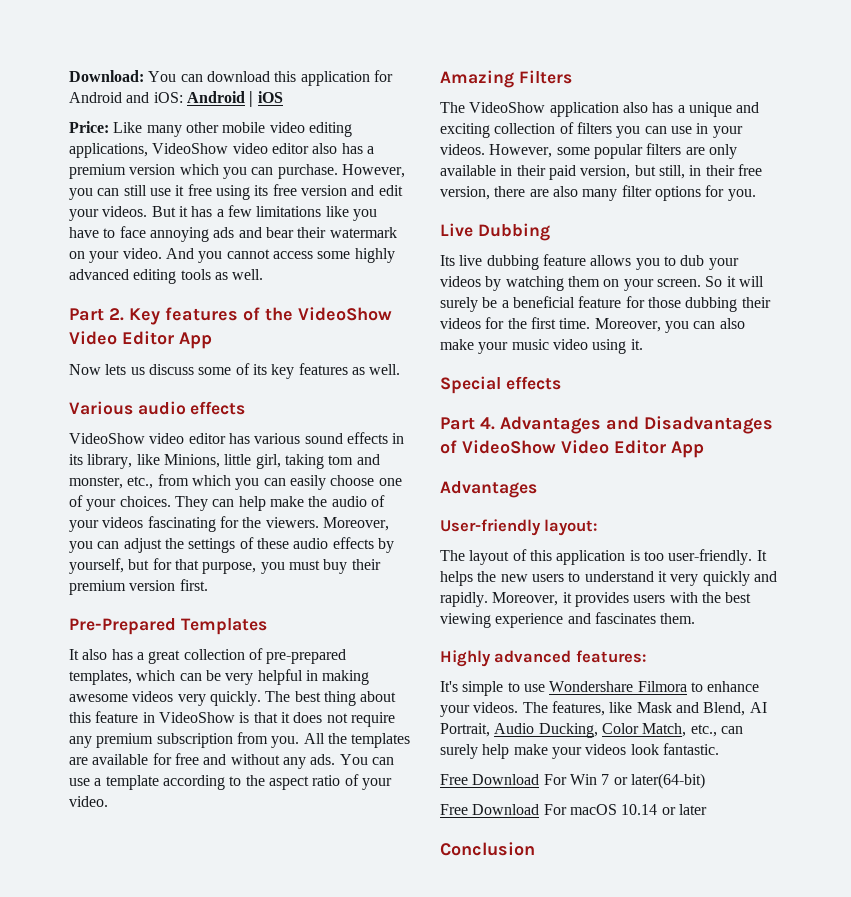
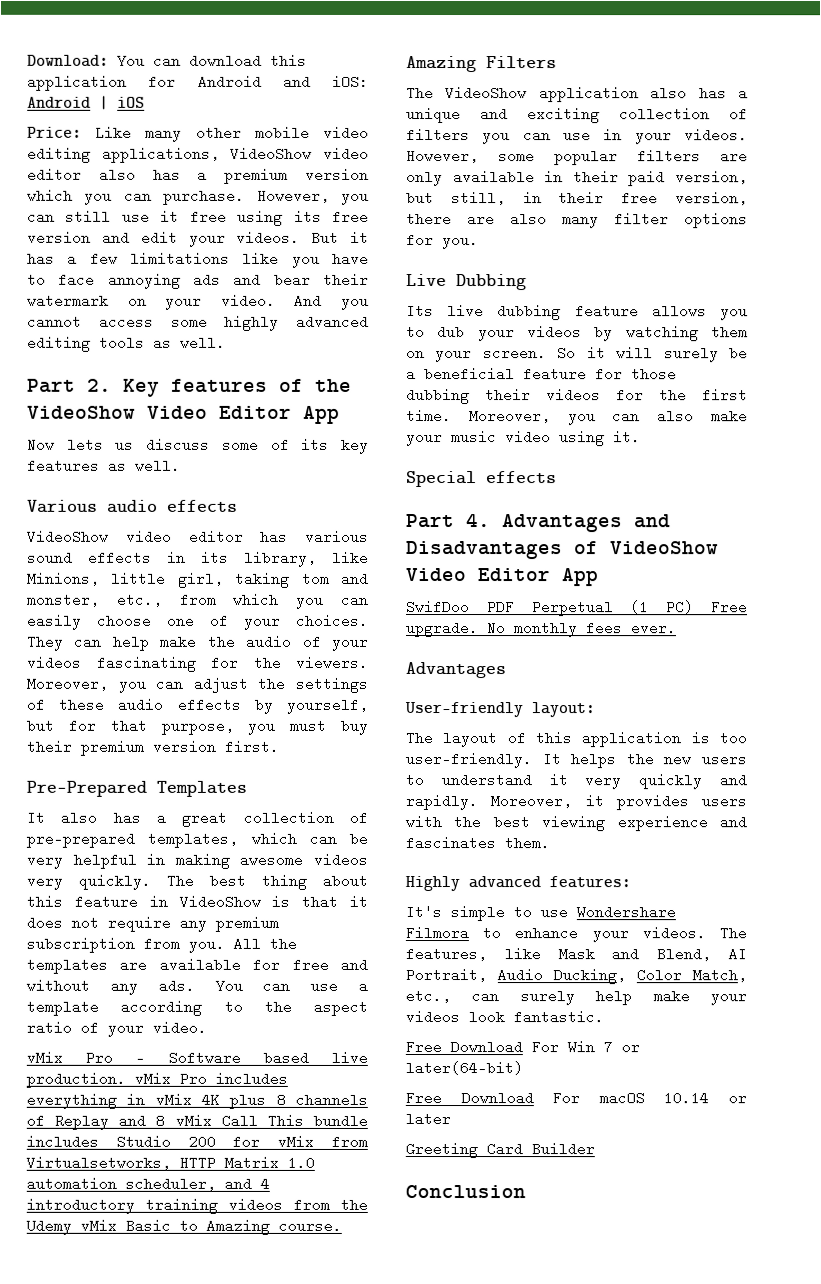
(108, 801) none -> [26,1050,368,1065] [26,1071,288,1088] [26,1092,368,1109] [26,1113,368,1130] [26,1134,369,1149] [26,1155,315,1170] [26,1176,270,1191] [26,1197,368,1214] [26,1218,342,1235] // vMix Pro - Software based live production. vMix Pro includes everything in vMix 4K plus 8 channels of Replay and 8 vMix Call This bundle includes Studio 200 for vMix from Virtualsetworks, HTTP Matrix 1.0 automation scheduler, and 4 introductory training videos from the Udemy vMix Basic to Amazing course.
(704, 449) none -> [406,599,748,617] [406,620,677,638] // SwifDoo PDF Perpetual (1 PC) Free upgrade. No monthly fees ever.
(707, 809) none -> [405,1141,595,1159] // Greeting Card Builder

